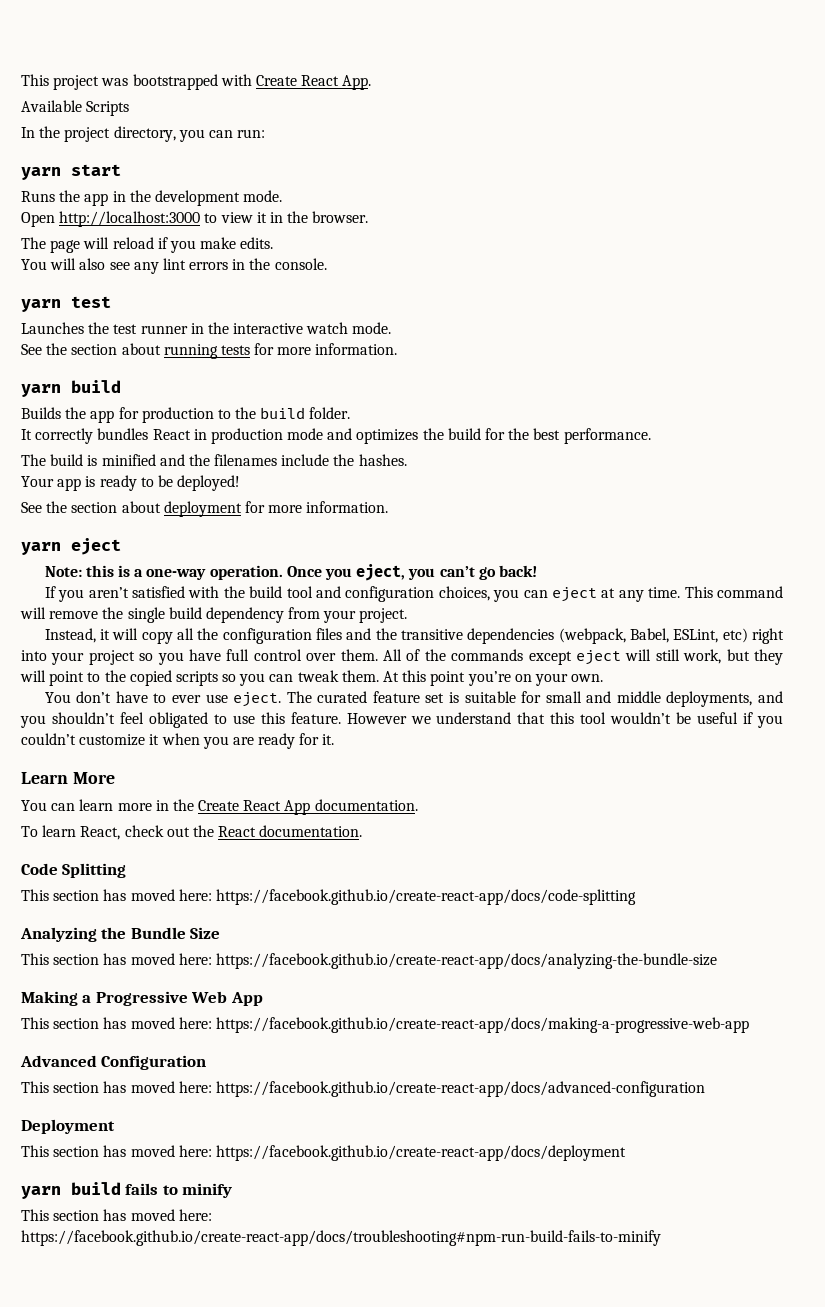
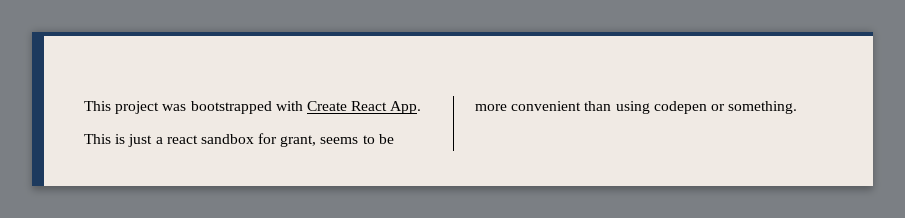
[21,100,130,116] [21,126,266,142] [21,164,121,180] [21,190,283,206] [21,211,369,227] [21,237,274,253] [21,258,327,274] [21,296,111,312] [21,322,392,334] [21,343,398,359] [21,380,121,397] [21,407,351,423] [21,428,651,444] [21,454,407,466] [21,475,241,491] [21,501,389,517] [21,538,121,555] [44,564,537,581] [44,586,783,602] [20,607,408,623] [44,628,784,644] [21,649,783,665] [20,670,604,686] [44,691,783,707] [20,712,784,728] [21,733,335,749] [21,772,115,784] [21,799,418,815] [21,825,363,840] [21,863,127,878] [21,889,636,905] [20,927,221,942] [21,953,717,969] [21,991,263,1006] [21,1017,749,1033] [20,1055,207,1070] [21,1081,705,1097] [21,1119,115,1134] [21,1145,626,1161] [21,1182,233,1199] [21,1209,212,1221] [21,1230,661,1246] Available Scripts // In the project directory, you can run: // yarn start // Runs the app in the development mode. // Open http://localhost:3000 to view it in the browser. // The page will reload if you make edits. // You will also see any lint errors in the console. // yarn test // Launches the test runner in the interactive watch mode. // See the section about running tests for more information. // yarn build // Builds the app for production to the build folder. // It correctly bundles React in production mode and optimizes the build for the best performance. // The build is minified and the filenames include the hashes. // Your app is ready to be deployed! // See the section about deployment for more information. // yarn eject // Note: this is a one-way operation. Once you eject, you can’t go back! // If you aren’t satisfied with the build tool and configuration choices, you can eject at any time. This command will remove the single build dependency from your project. // Instead, it will copy all the configuration files and the transitive dependencies (webpack, Babel, ESLint, etc) right into your project so you have full control over them. All of the commands except eject will still work, but they will point to the copied scripts so you can tweak them. At this point you’re on your own. // You don’t have to ever use eject. The curated feature set is suitable for small and middle deployments, and you shouldn’t feel obligated to use this feature. However we understand that this tool wouldn’t be useful if you couldn’t customize it when you are ready for it. // Learn More // You can learn more in the Create React App documentation. // To learn React, check out the React documentation. // Code Splitting // This section has moved here: https://facebook.github.io/create-react-app/docs/code-splitting // Analyzing the Bundle Size // This section has moved here: https://facebook.github.io/create-react-app/docs/analyzing-the-bundle-size // Making a Progressive Web App // This section has moved here: https://facebook.github.io/create-react-app/docs/making-a-progressive-web-app // Advanced Configuration // This section has moved here: https://facebook.github.io/create-react-app/docs/advanced-configuration // Deployment // This section has moved here: https://facebook.github.io/create-react-app/docs/deployment // yarn build fails to minify // This section has moved here: https://facebook.github.io/create-react-app/docs/troubleshooting#npm-run-build-fails-to-minify -> [84,133,394,147] [475,101,798,114] This is just a react sandbox for grant, seems to be more convenient than using codepen or something.

